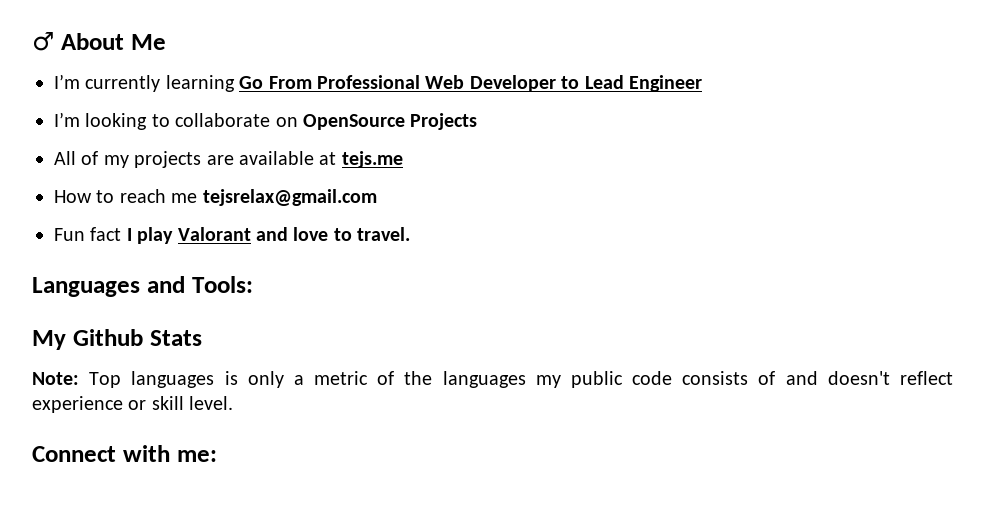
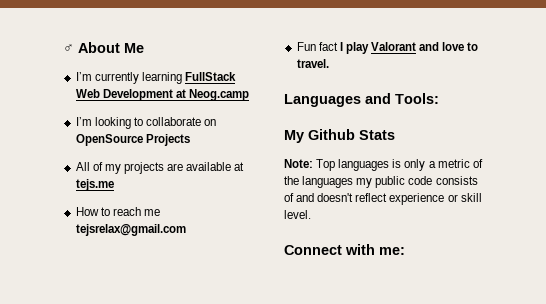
[239,75,702,92] Go From Professional Web Developer to Lead Engineer -> [184,72,236,81] [75,89,249,101] FullStack Web Development at Neog.camp

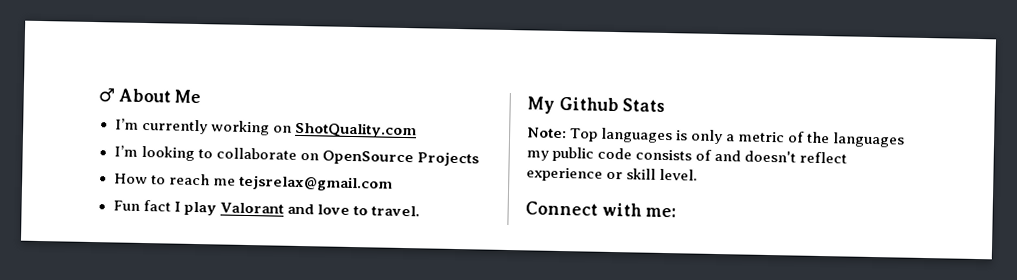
[141,72,236,84] [75,89,249,101] learning FullStack Web Development at Neog.camp -> [210,120,417,139] working on ShotQuality.com
[75,162,245,174] [75,179,114,191] // All of my projects are available at tejs.me -> (479, 159) none
[284,93,439,107] // Languages and Tools: -> (420, 211) none

